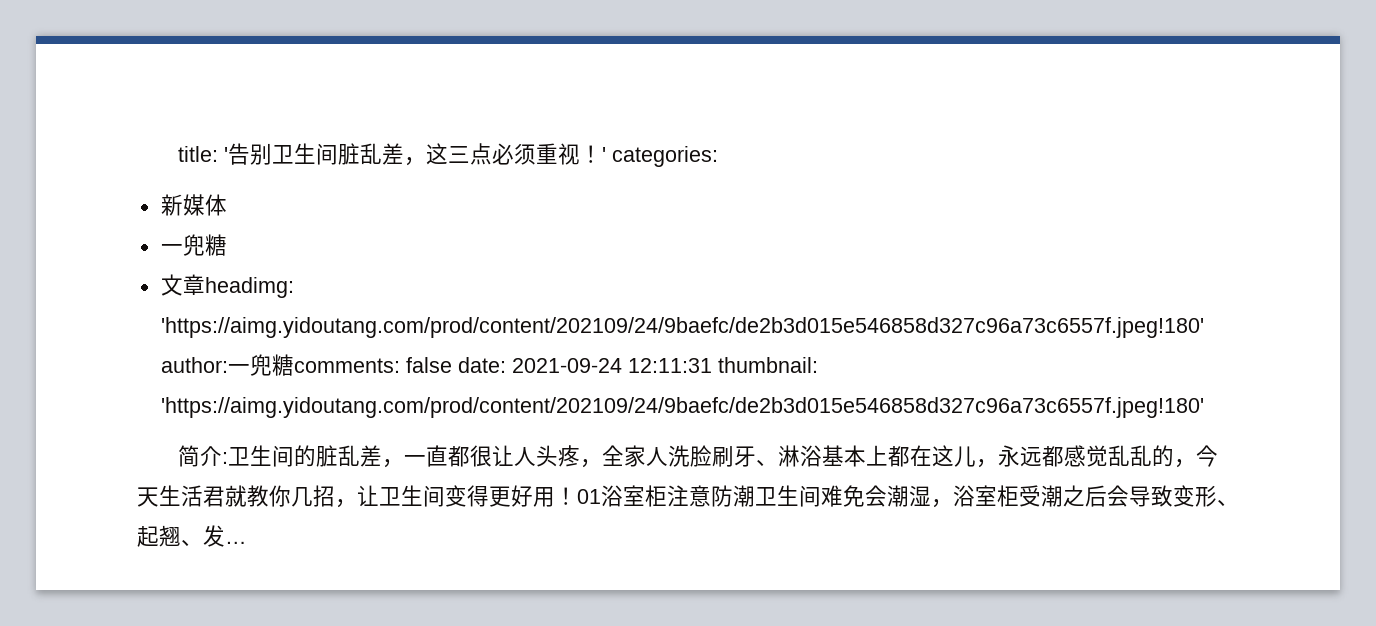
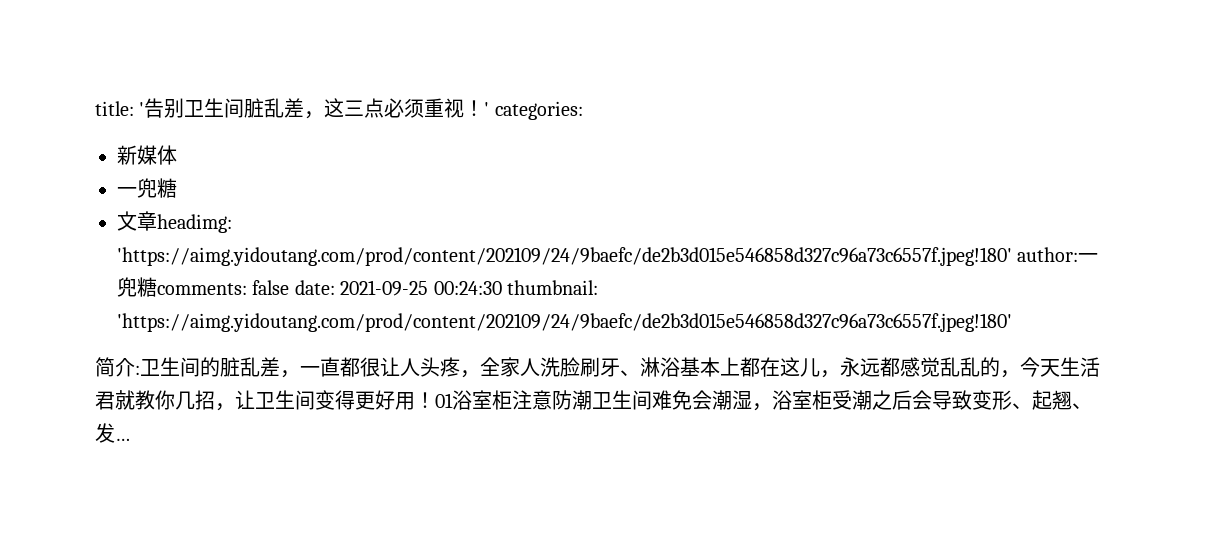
[511,358,712,373] 2021-09-24 12:11:31 -> [340,280,502,296] 2021-09-25 00:24:30

